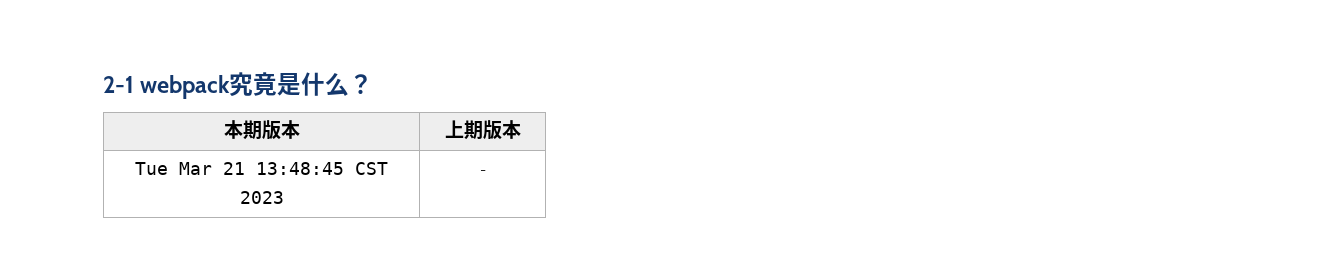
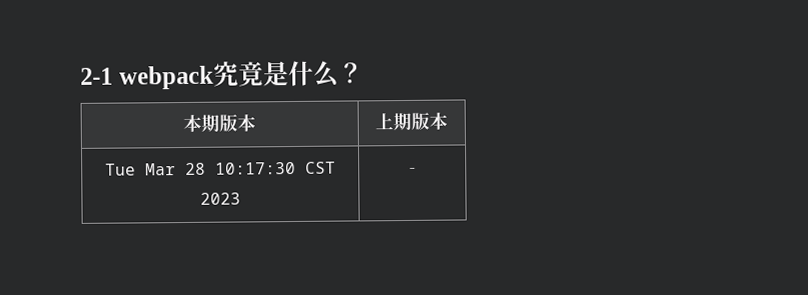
[223,162,344,175] 21 13:48:45 -> [185,161,296,175] 28 10:17:30

